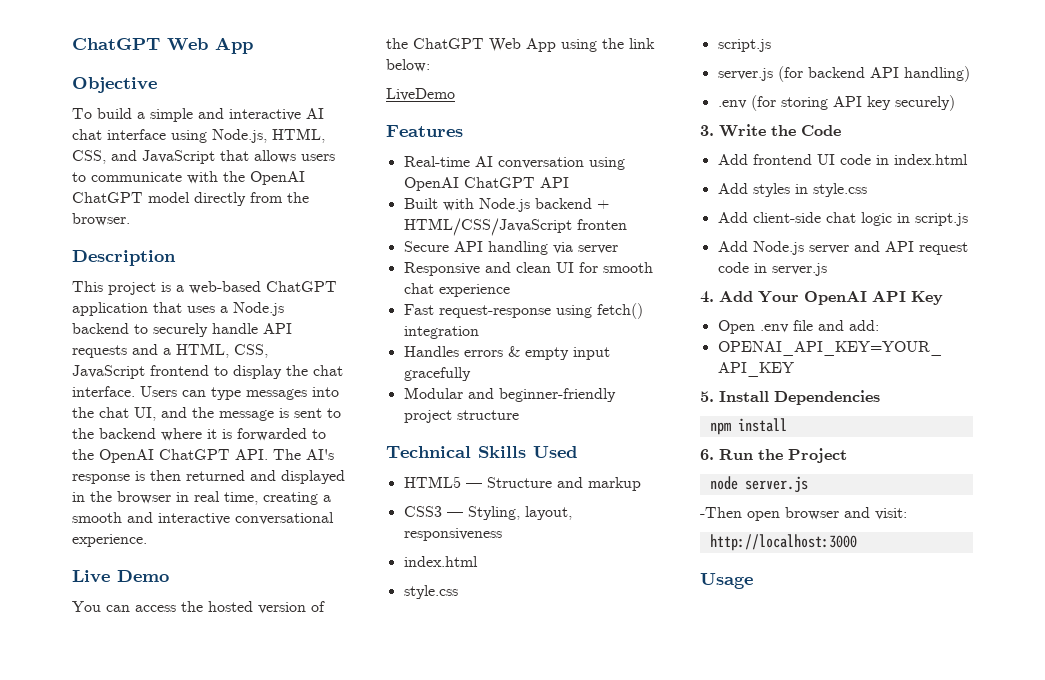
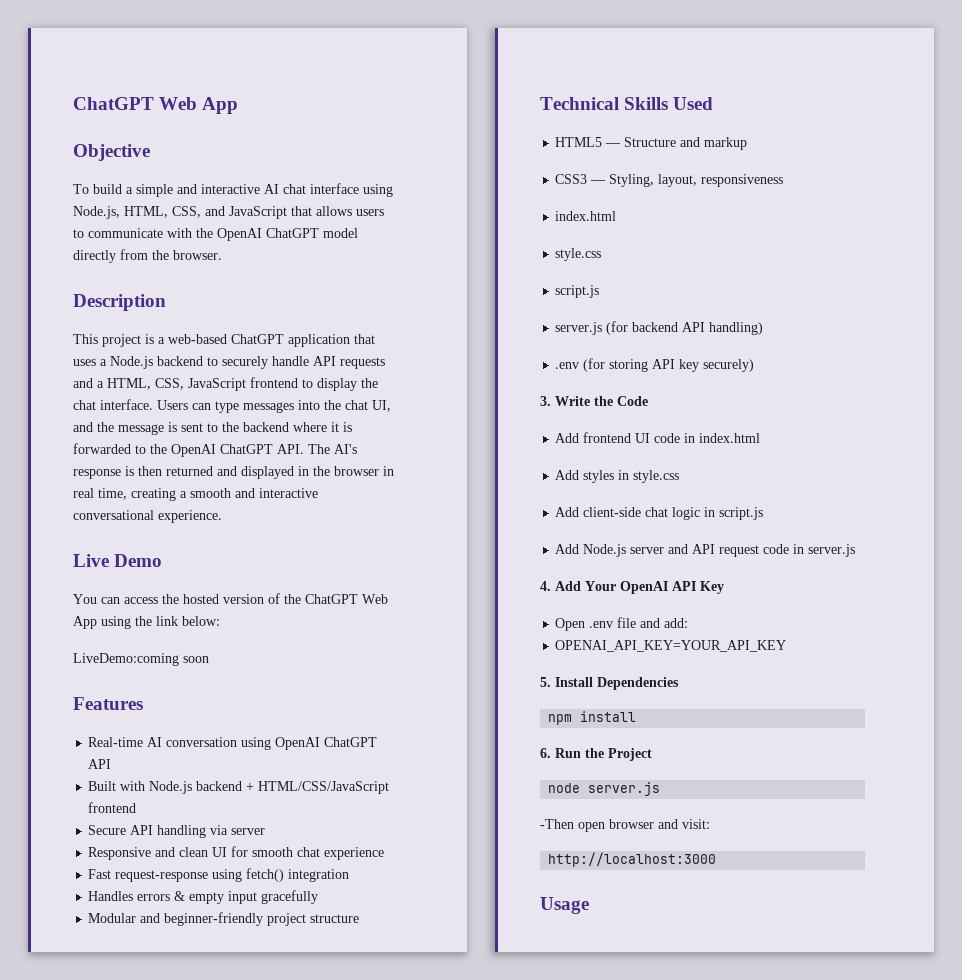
[386,88,455,101] LiveDemo -> [73,653,209,666] LiveDemo:coming soon
[576,219,627,230] fronten -> [88,802,137,813] frontend

